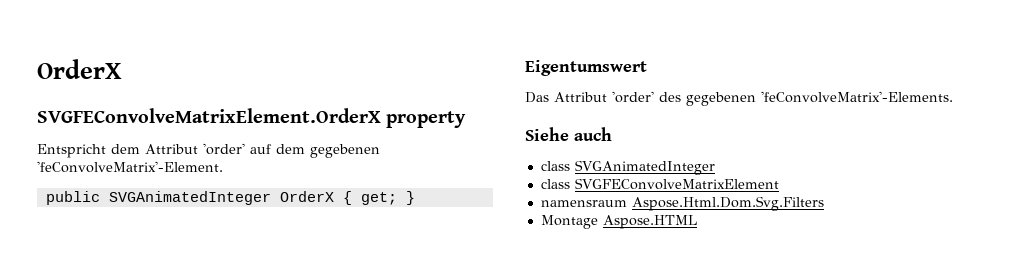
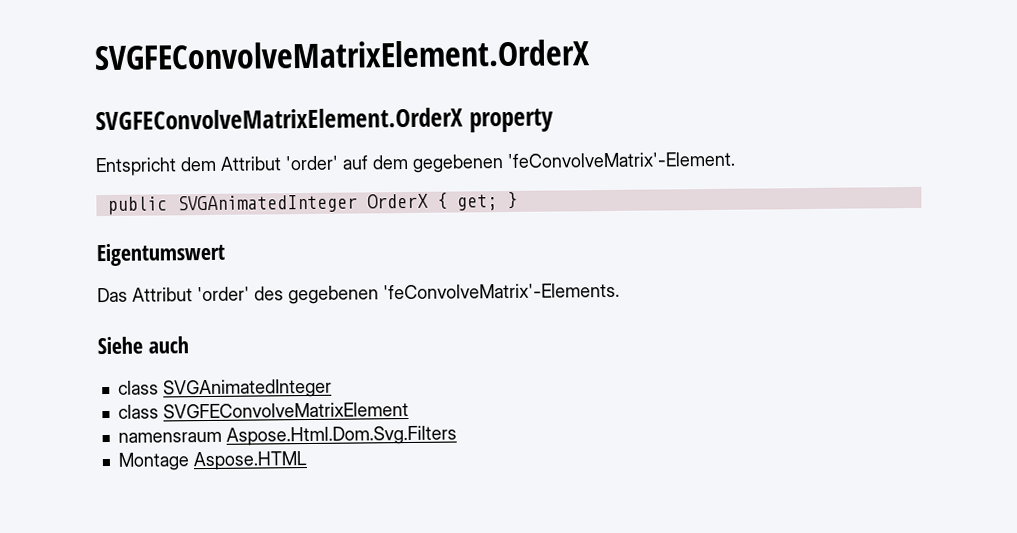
[37,59,122,79] OrderX -> [94,39,591,71] SVGFEConvolveMatrixElement.OrderX

